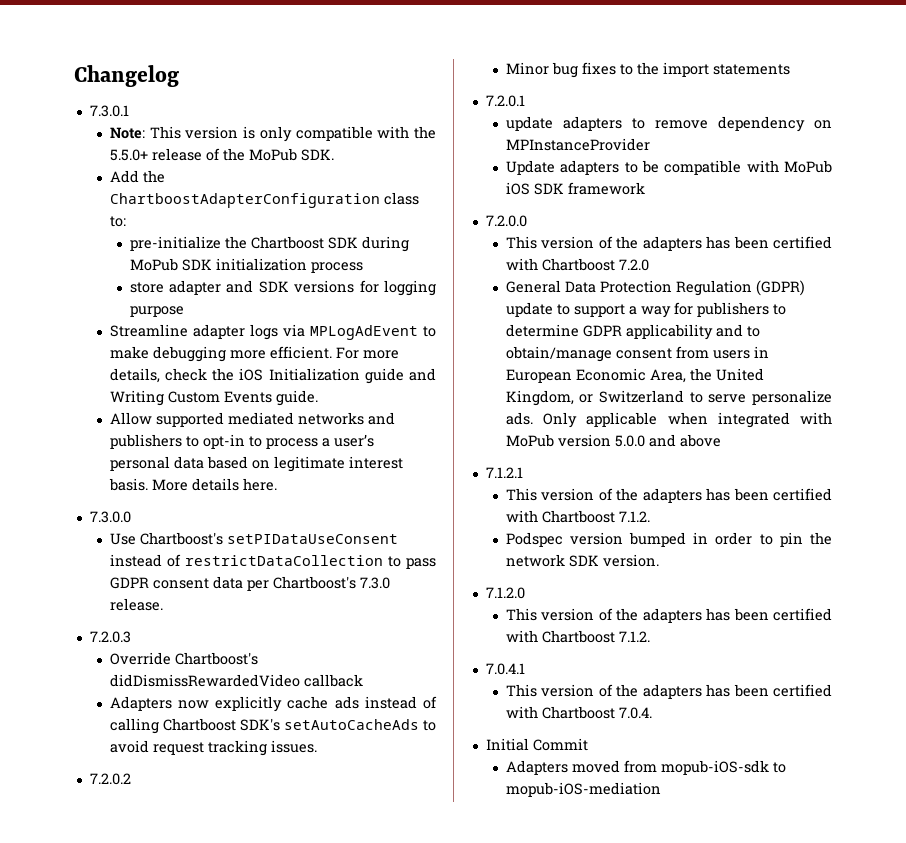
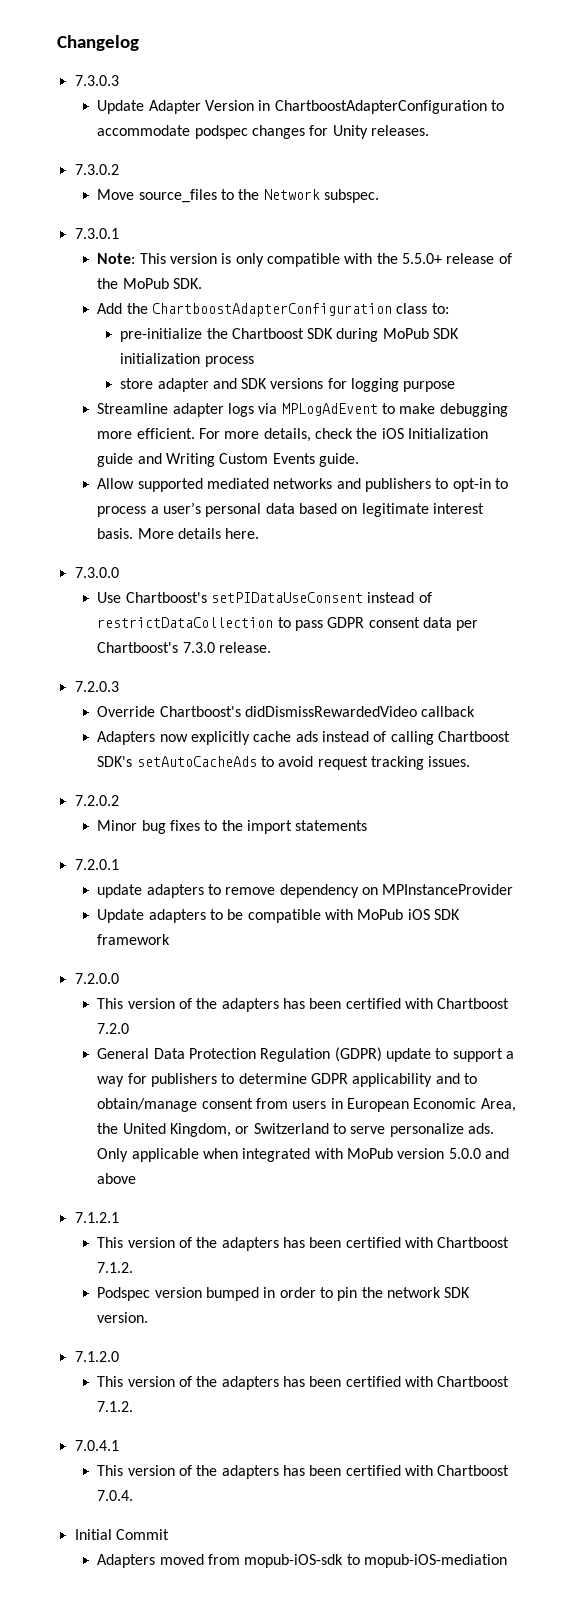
(179, 76) none -> [74,75,119,86] [97,100,505,114] [97,125,430,139] [74,164,119,175] [97,189,380,203] // 7.3.0.3 // Update Adapter Version in ChartboostAdapterConfiguration to accommodate podspec changes for Unity releases. // 7.3.0.2 // Move source_files to the Network subspec.

